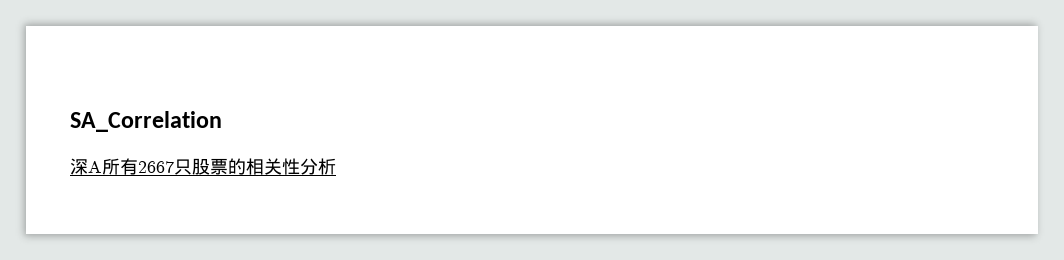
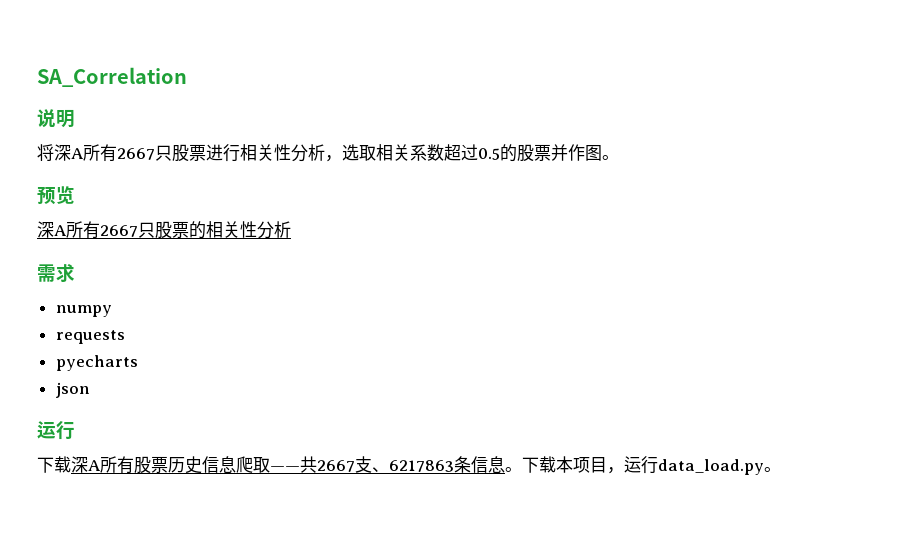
(222, 121) none -> [37,109,75,128] [37,144,619,162] [37,186,75,205] // 说明 // 将深A所有2667只股票进行相关性分析，选取相关系数超过0.5的股票并作图。 // 预览
(336, 166) none -> [37,263,75,283] [55,305,112,317] [55,330,125,344] [55,355,138,371] [55,382,90,398] [37,421,75,440] [37,456,781,475] // 需求 // numpy // requests // pyecharts // json // 运行 // 下载深A所有股票历史信息爬取——共2667支、6217863条信息。下载本项目，运行data_load.py。

